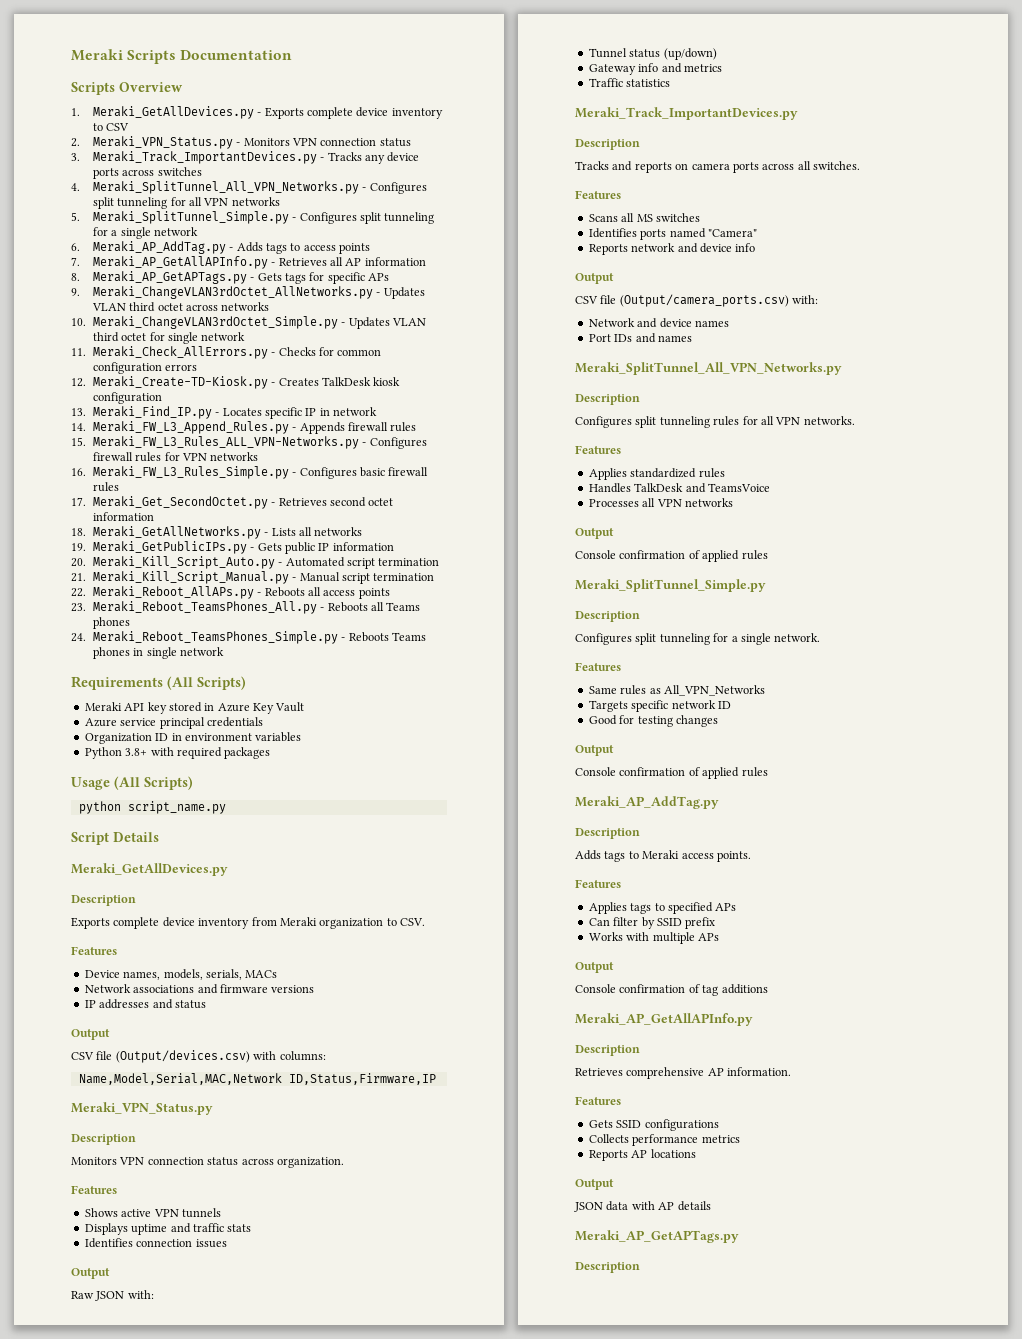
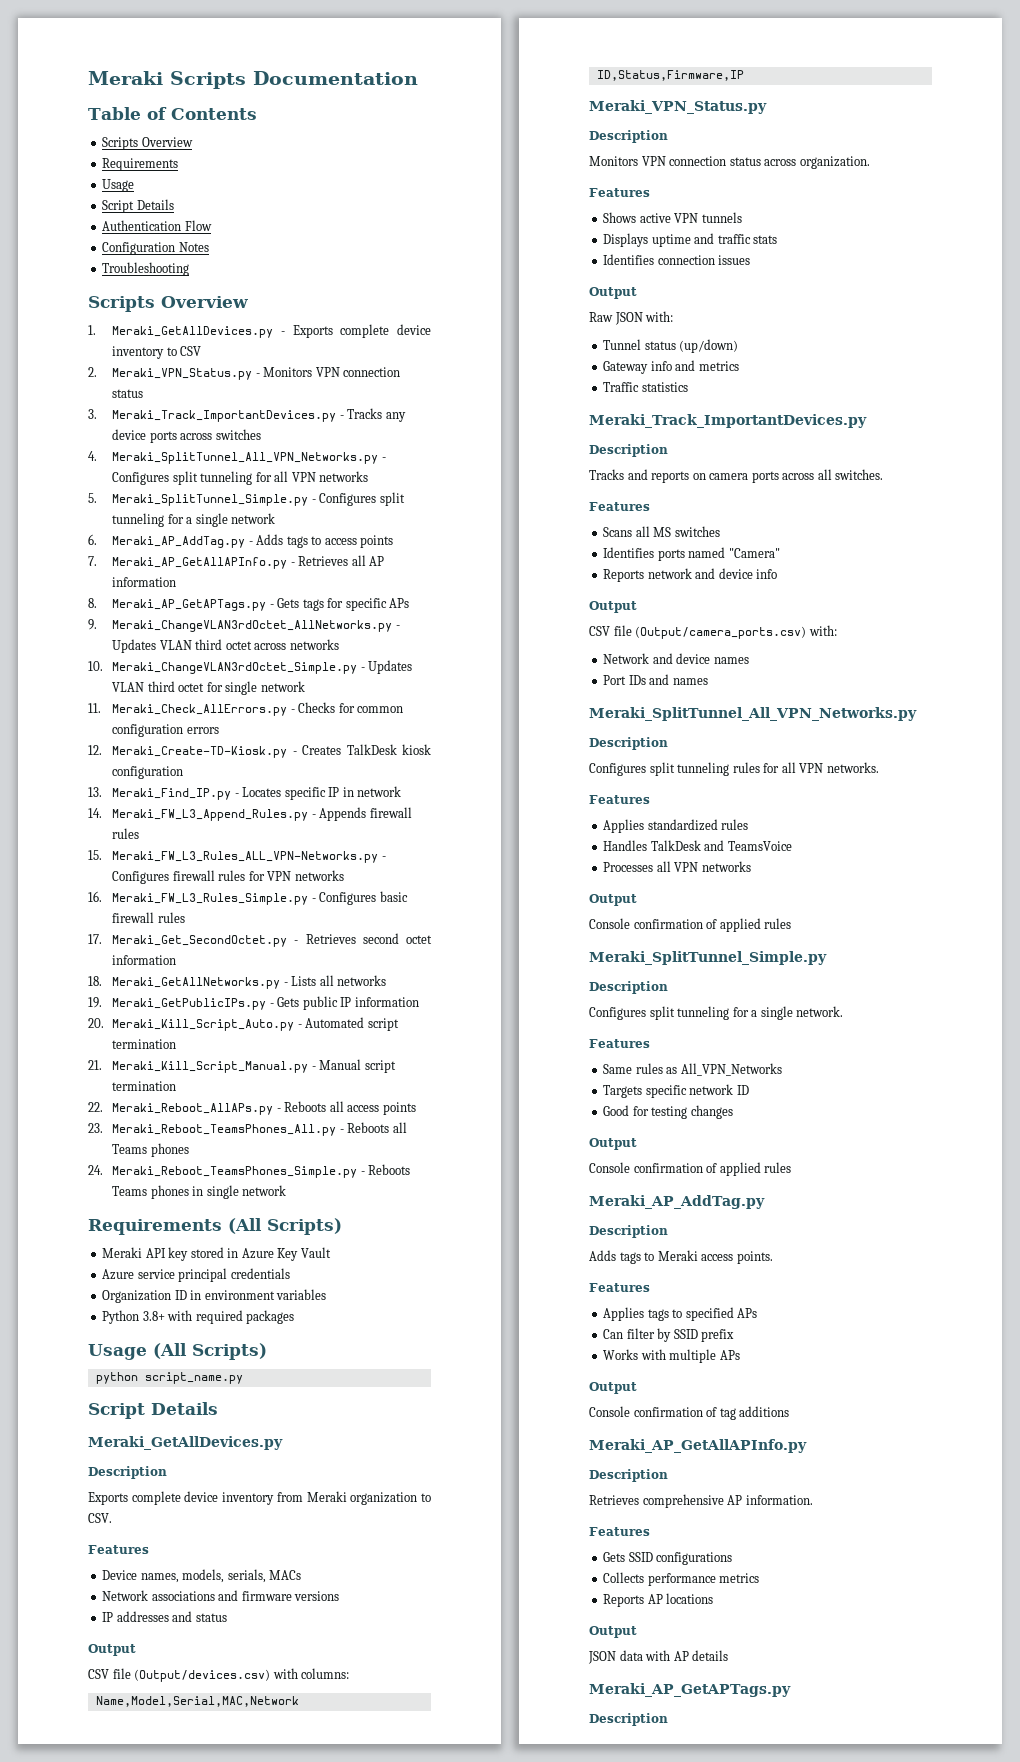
(293, 55) none -> [88,107,257,120] [102,137,193,150] [102,158,179,171] [102,179,135,192] [102,199,174,213] [102,220,212,231] [102,242,209,255] [102,262,190,276] // Table of Contents // Scripts Overview // Requirements // Usage // Script Details // Authentication Flow // Configuration Notes // Troubleshooting

